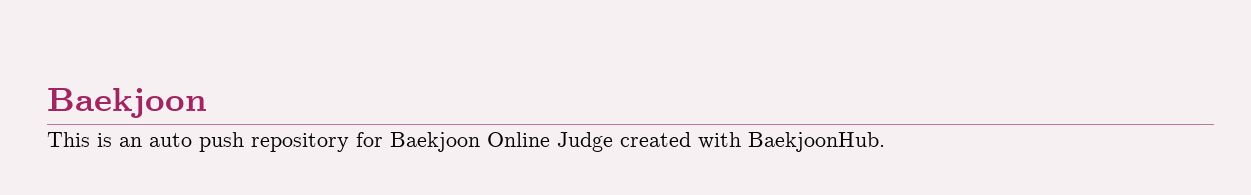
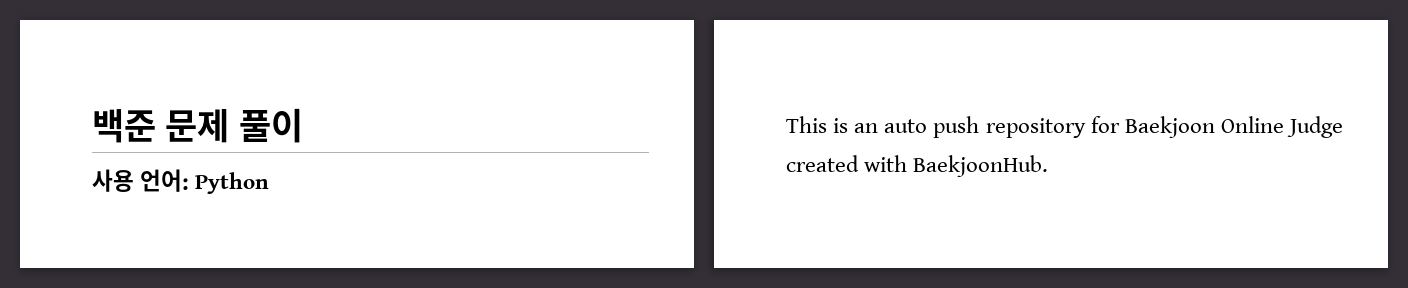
[47,88,207,118] Baekjoon -> [92,108,303,143] [92,169,270,194] 백준 문제 풀이 // 사용 언어: Python

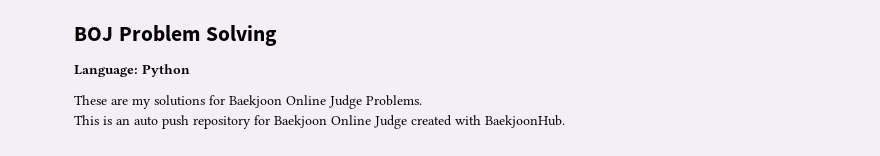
[92,108,303,143] [92,169,270,194] 백준 문제 풀이 // 사용 언어: Python -> [74,25,277,46] [74,64,190,77] [74,95,422,109] BOJ Problem Solving // Language: Python // These are my solutions for Baekjoon Online Judge Problems.

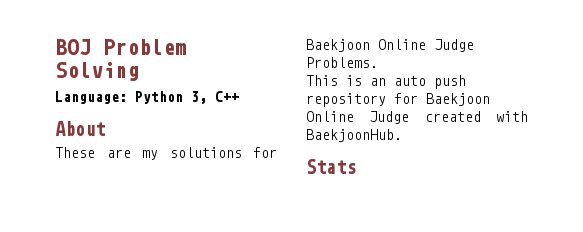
(190, 70) none -> [191,91,239,104] [55,121,105,136] 3, C++ // About
(565, 121) none -> [306,159,356,174] // Stats

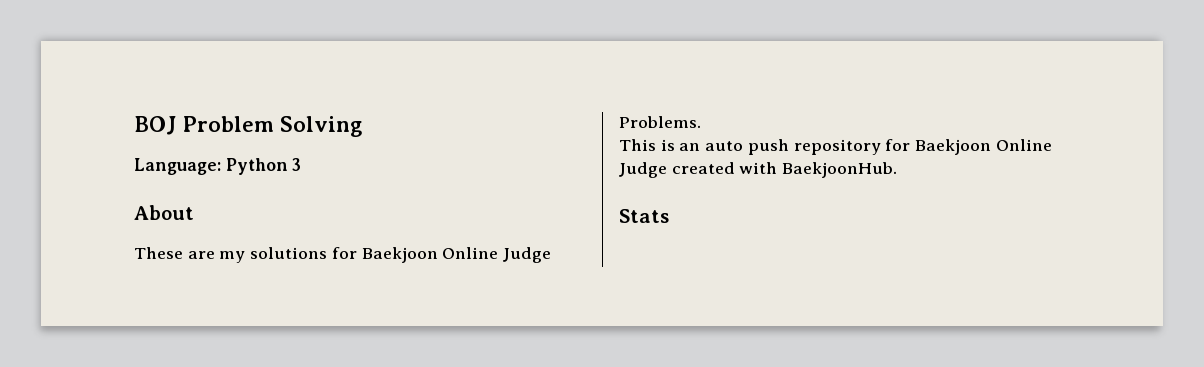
[191,91,239,104] 3, C++ -> [292,158,302,171] 3

